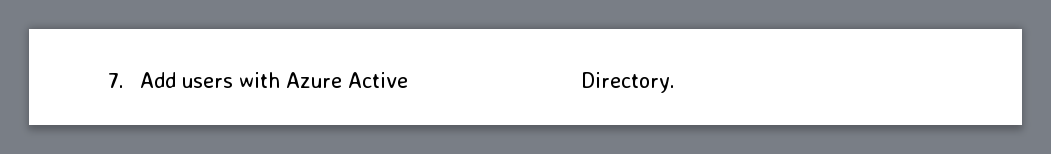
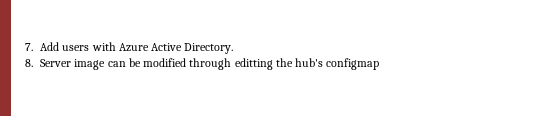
(675, 82) none -> [25,58,380,70] // 8. Server image can be modified through editting the hub's configmap

